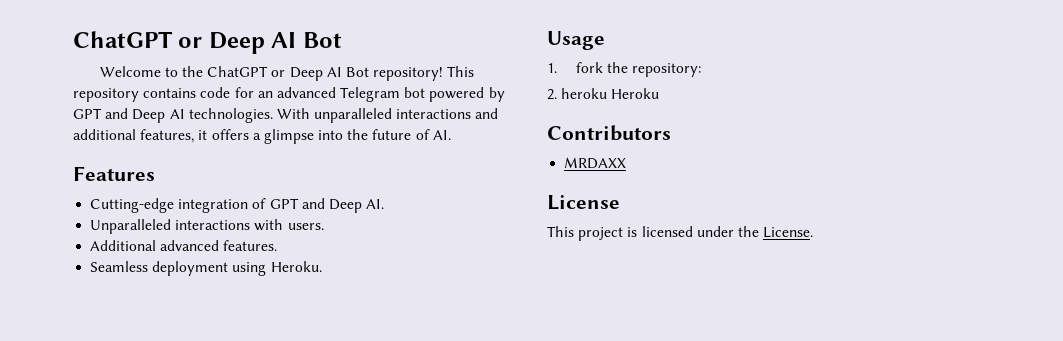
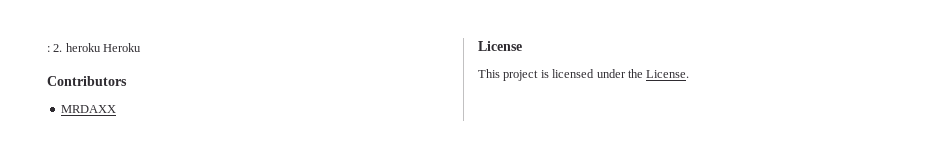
[73,31,342,54] [99,66,475,81] [73,87,505,102] [73,108,499,123] [73,129,451,144] [73,166,155,181] [90,198,385,213] [90,219,324,234] [90,240,278,251] [90,261,322,276] [547,31,605,50] [547,62,702,77] ChatGPT or Deep AI Bot // Welcome to the ChatGPT or Deep AI Bot repository! This repository contains code for an advanced Telegram bot powered by GPT and Deep AI technologies. With unparalleled interactions and additional features, it offers a glimpse into the future of AI. // Features // Cutting-edge integration of GPT and Deep AI. // Unparalleled interactions with users. // Additional advanced features. // Seamless deployment using Heroku. // Usage // 1. fork the repository: // -> [47,46,50,52] :

